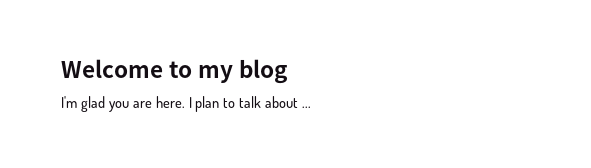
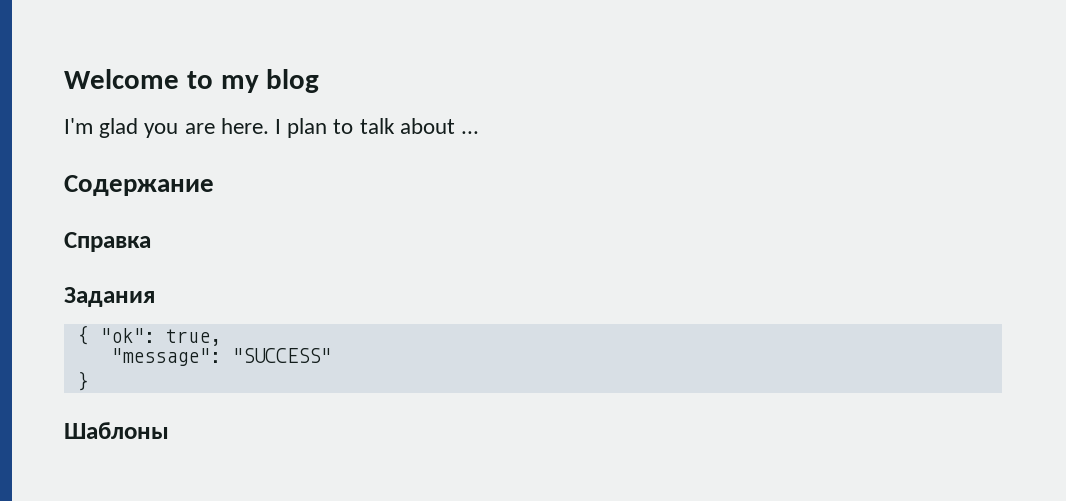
(312, 107) none -> [64,175,214,196] [64,232,151,252] [64,287,155,307] [77,325,221,346] [110,348,331,366] [77,371,89,391] [64,422,169,439] // Содержание // Справка // Задания // { "ok": true, // "message": "SUCCESS" // } // Шаблоны

